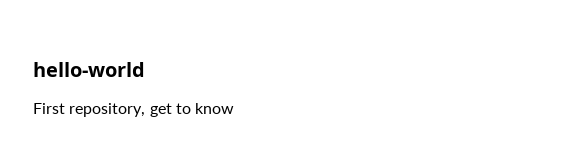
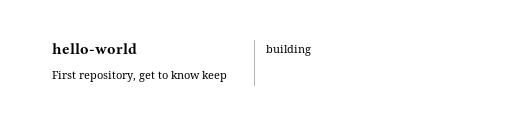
(235, 108) none -> [202,71,227,82] [266,45,311,56] keep building

